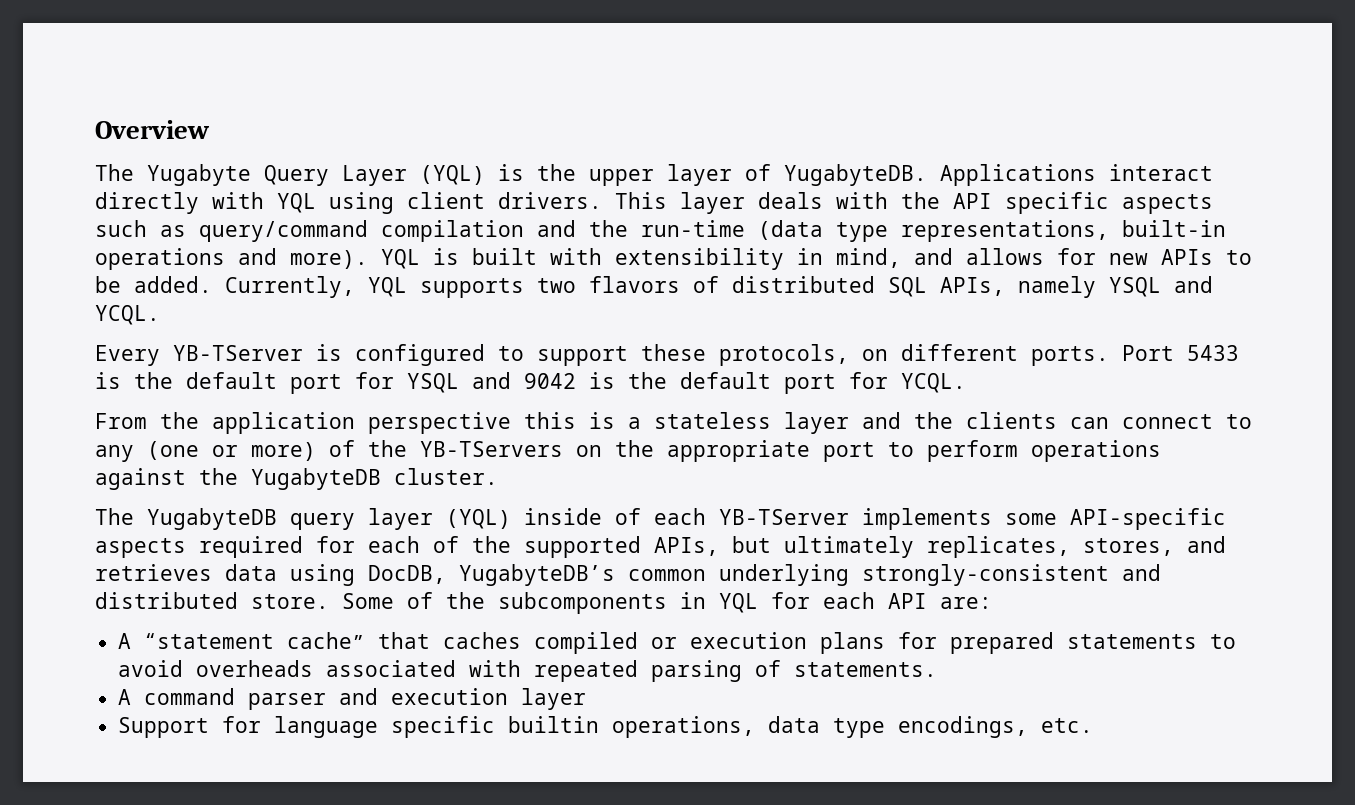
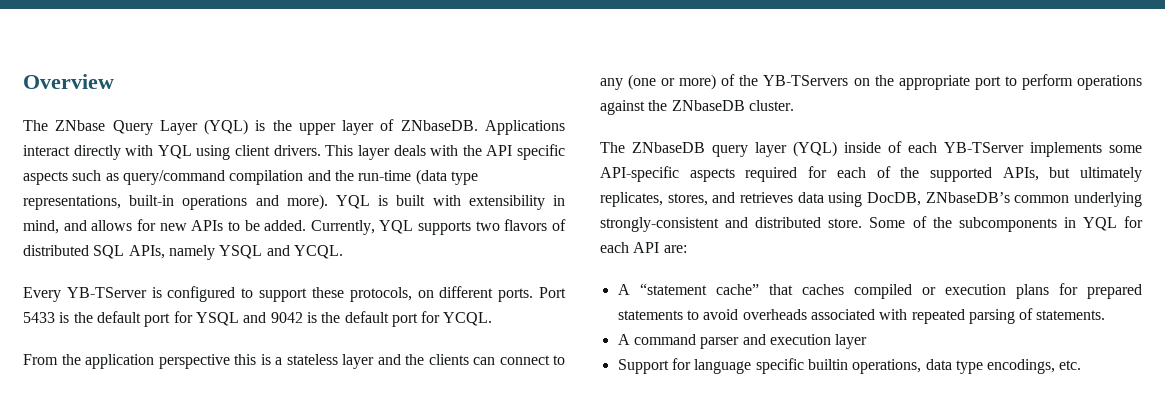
[147,164,251,186] Yugabyte -> [55,120,106,131] ZNbase
[784,164,927,186] YugabyteDB. -> [400,120,478,131] ZNbaseDB.
[251,468,381,490] YugabyteDB -> [671,100,745,111] ZNbaseDB
[147,508,277,530] YugabyteDB -> [632,142,705,153] ZNbaseDB
[459,564,615,586] YugabyteDB’s -> [925,192,1010,203] ZNbaseDB’s

